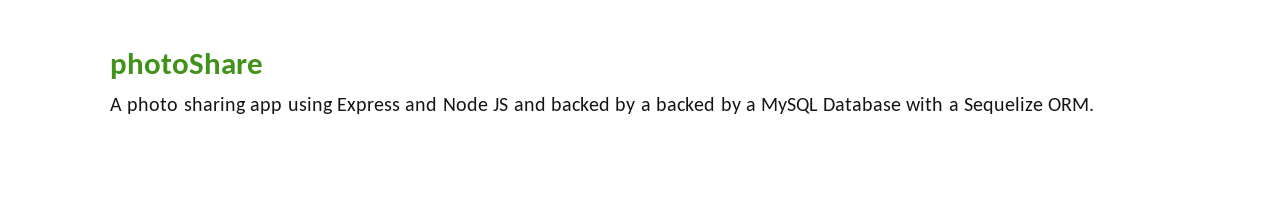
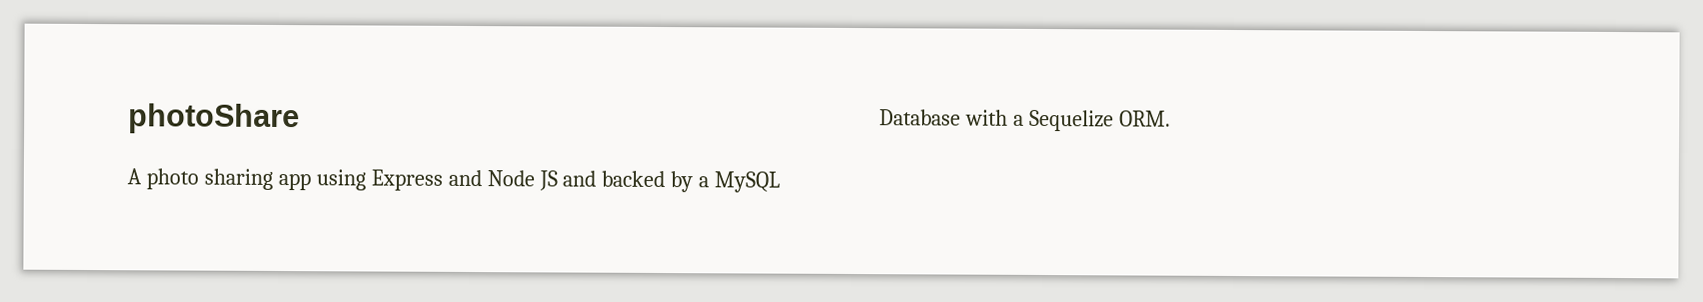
[656,97,756,114] backed by a -> (710, 182) none

